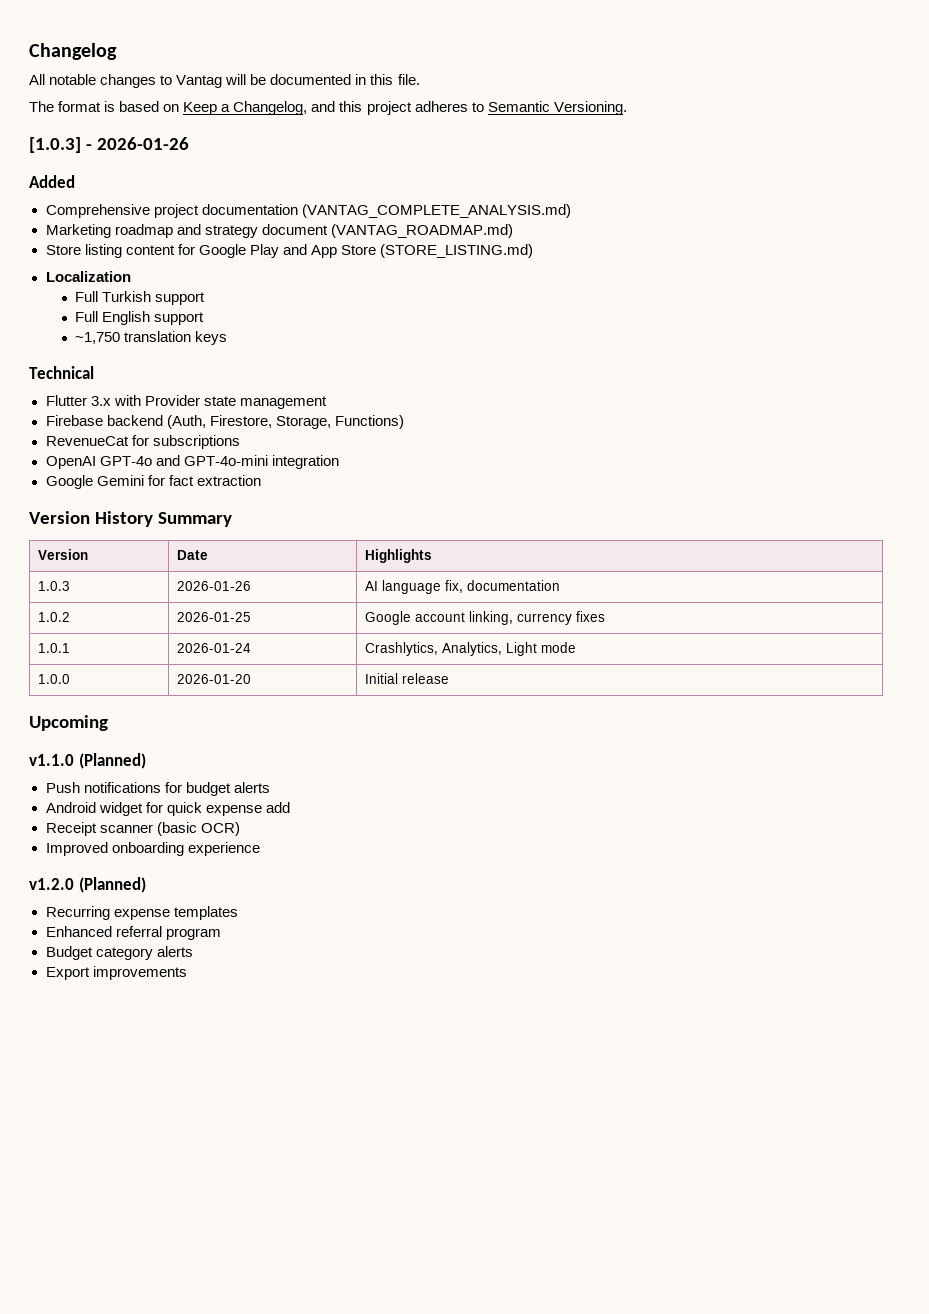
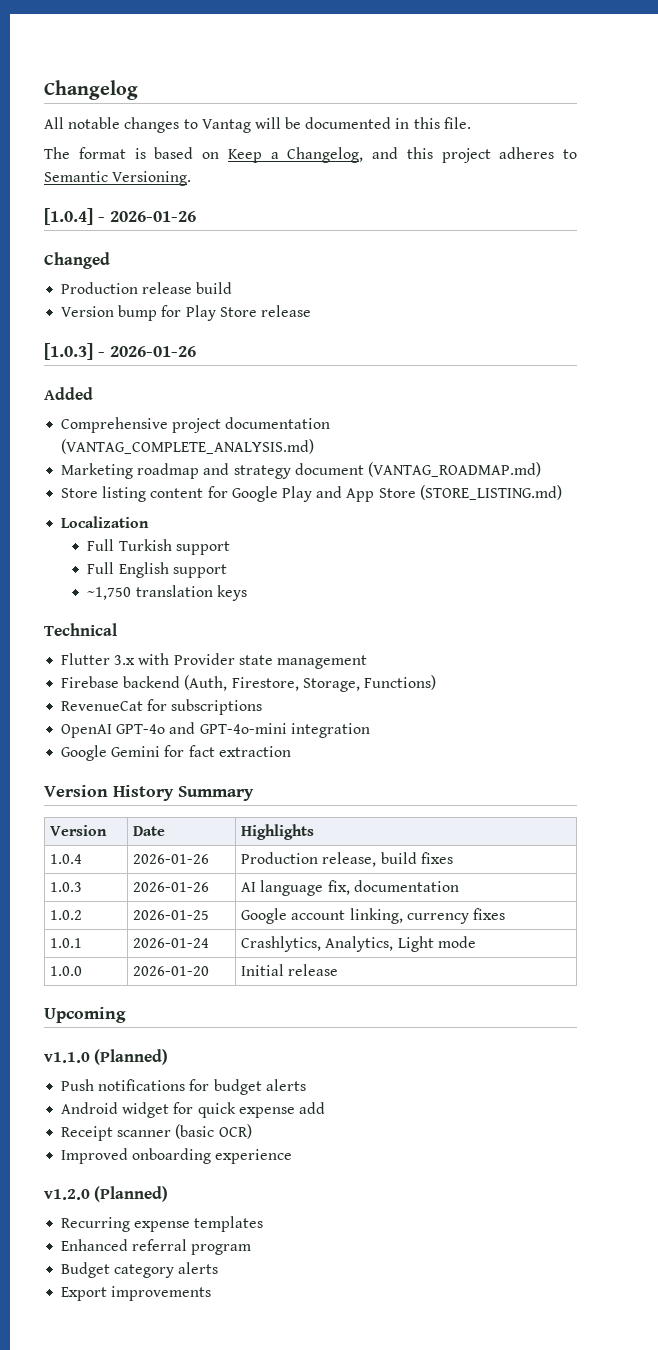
(627, 108) none -> [44,208,196,225] [44,252,110,269] [61,282,233,294] [61,305,311,321] // [1.0.4] - 2026-01-26 // Changed // Production release build // Version bump for Play Store release
(433, 556) none -> [50,854,83,864] [133,854,210,864] [241,852,453,867] // 1.0.4 | 2026-01-26 | Production release, build fixes

